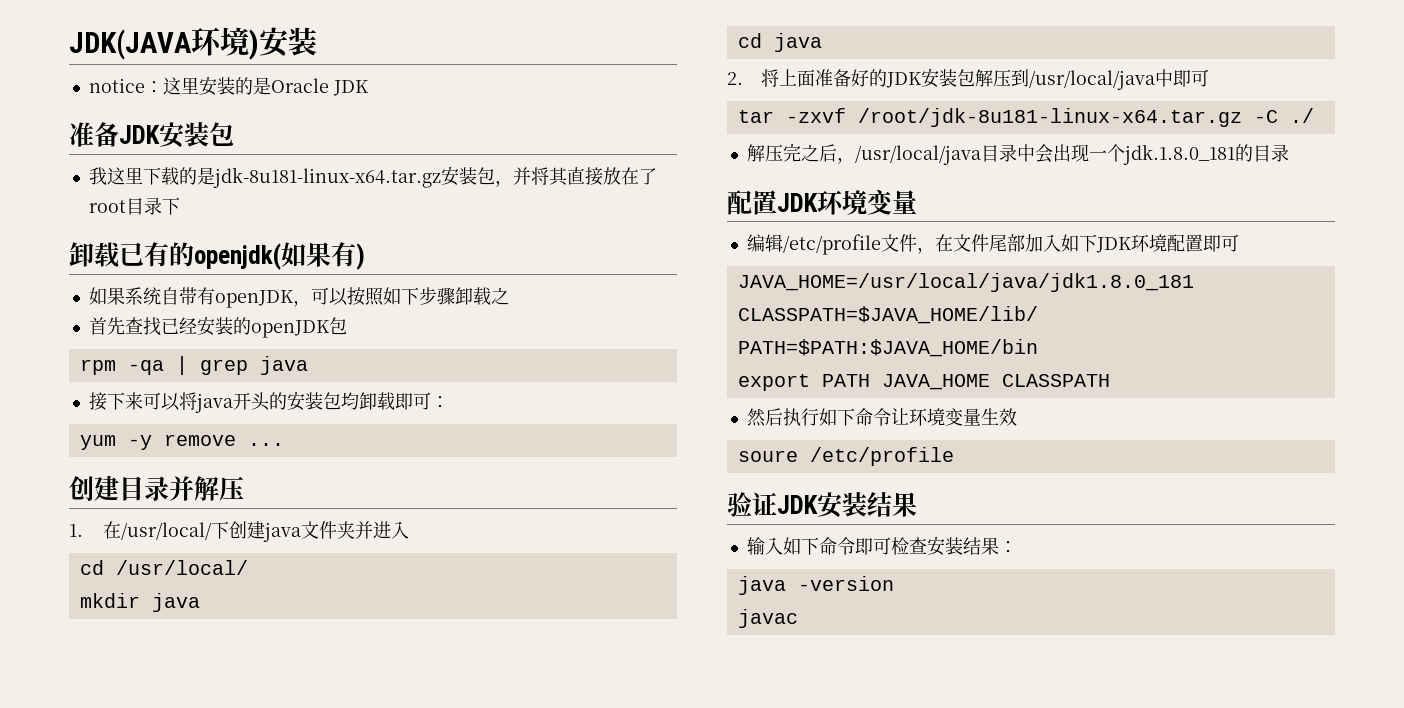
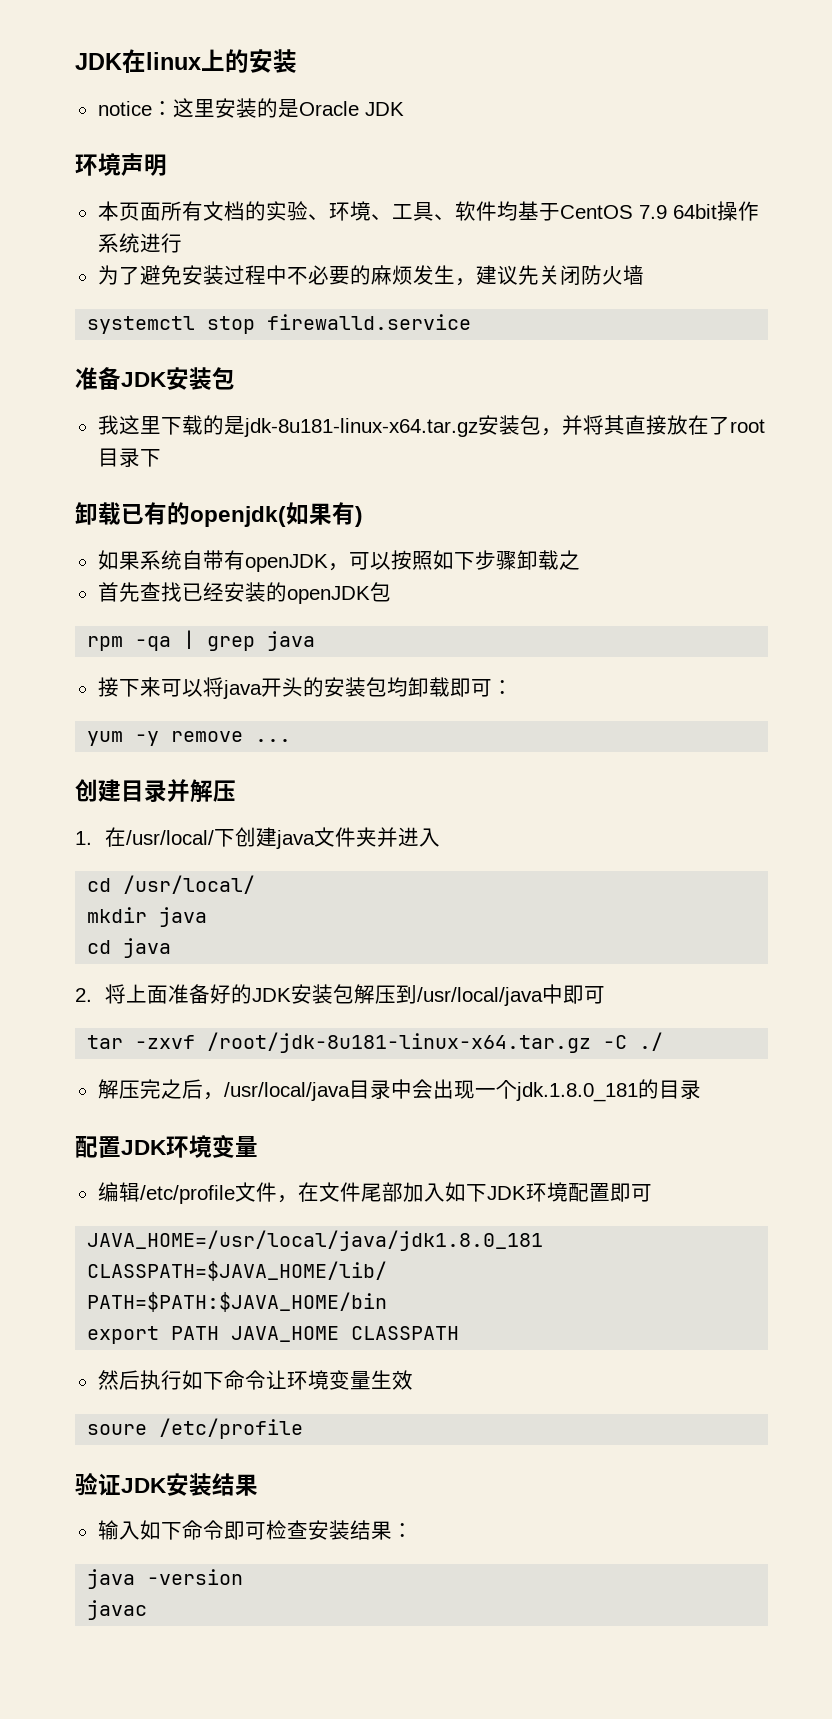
[69,27,259,60] JDK(JAVA环境) -> [75,49,249,73] JDK在linux上的
(369, 88) none -> [75,153,167,176] [97,201,759,221] [97,233,182,253] [97,265,644,286] [87,314,472,334] // 环境声明 // 本页面所有文档的实验、环境、工具、软件均基于CentOS 7.9 64bit操作系统进行 // 为了避免安装过程中不必要的麻烦发生，建议先关闭防火墙 // systemctl stop firewalld.service

